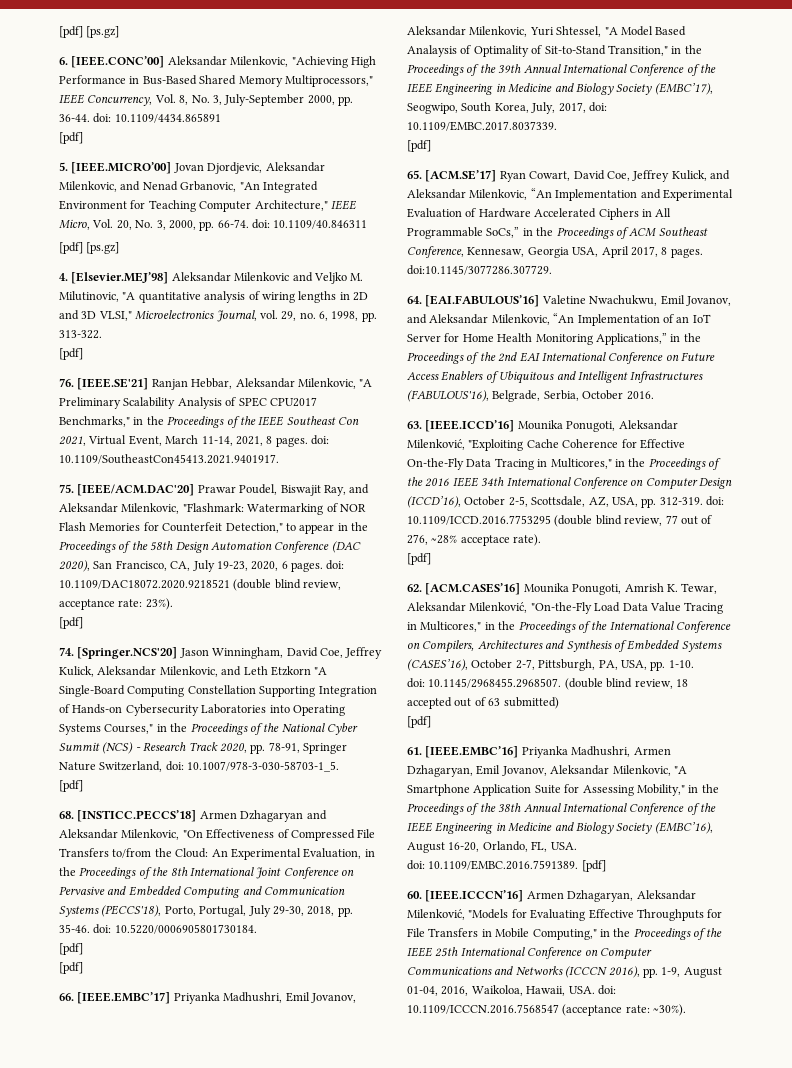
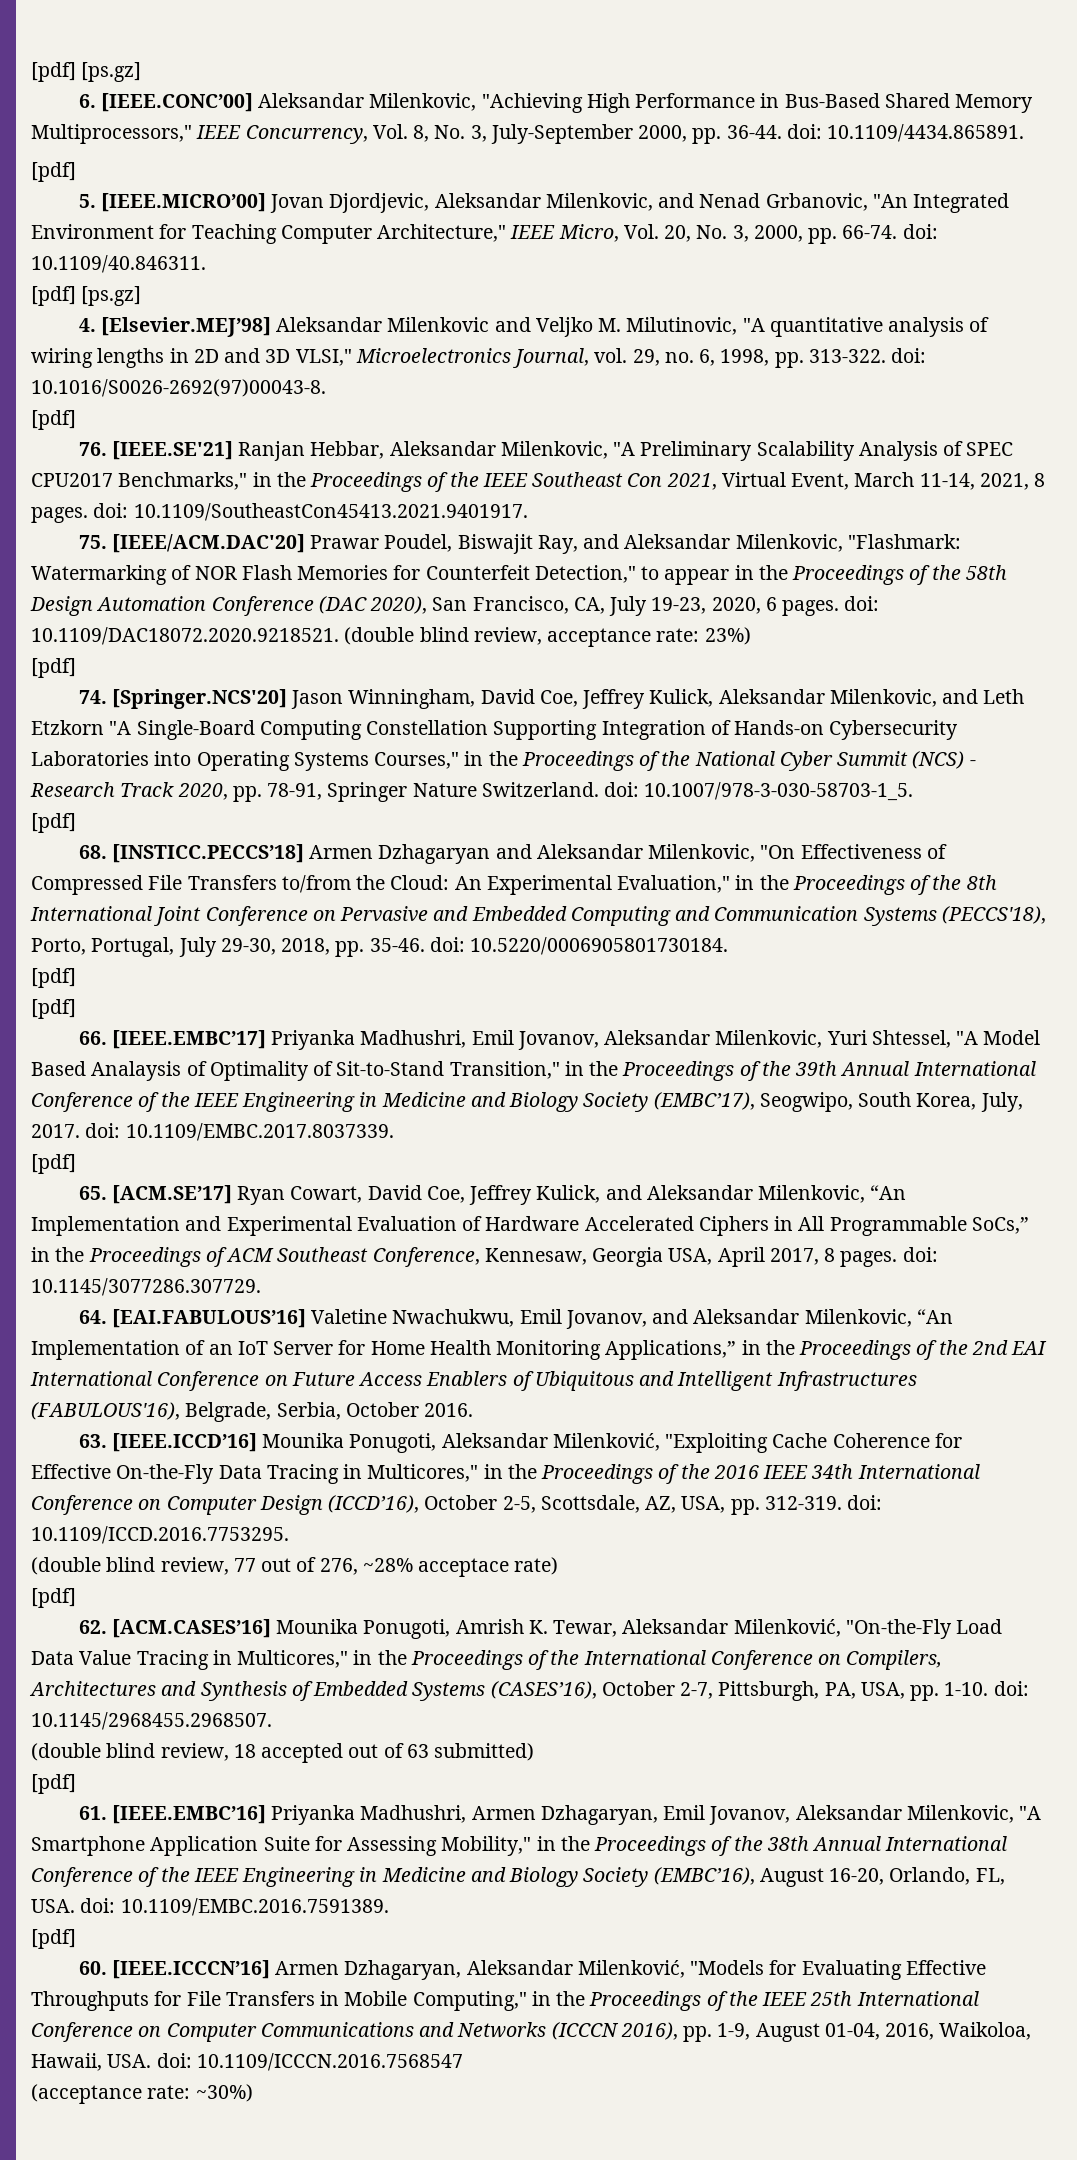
[114,113,221,123] 10.1109/4434.865891 -> [827,124,1025,142] 10.1109/4434.865891.
[273,220,368,229] 10.1109/40.846311 -> [31,255,206,273] 10.1109/40.846311.
(102, 334) none -> [891,348,927,363] [31,379,326,397] doi: 10.1016/S0026-2692(97)00043-8.
[59,579,230,589] 10.1109/DAC18072.2020.9218521 -> [31,627,339,645] 10.1109/DAC18072.2020.9218521.
[145,598,173,610] 23%). -> [704,627,751,645] 23%)
[99,761,163,772] Switzerland, -> [481,782,599,797] Switzerland.
[303,848,362,859] Evaluation, -> [617,875,731,893] Evaluation,"
[558,102,586,113] 2017, -> [31,1124,80,1138] 2017.
[407,265,552,275] doi:10.1145/3077286.307729. -> [902,1247,938,1262] [31,1278,261,1296] doi: 10.1145/3077286.307729.
[407,515,551,525] 10.1109/ICCD.2016.7753295 -> [31,1526,289,1544] 10.1109/ICCD.2016.7753295. //
[513,534,542,546] rate). -> [514,1557,559,1575] rate)
(694, 664) // -> (989, 1689) none
(562, 683) none -> (272, 1721) //
(577, 846) // -> (75, 1906) none
(579, 865) none -> (389, 1907) //
(559, 1009) none -> (463, 2062) //
[653,1004,687,1016] ~30%). -> [195,2084,253,2102] ~30%)

